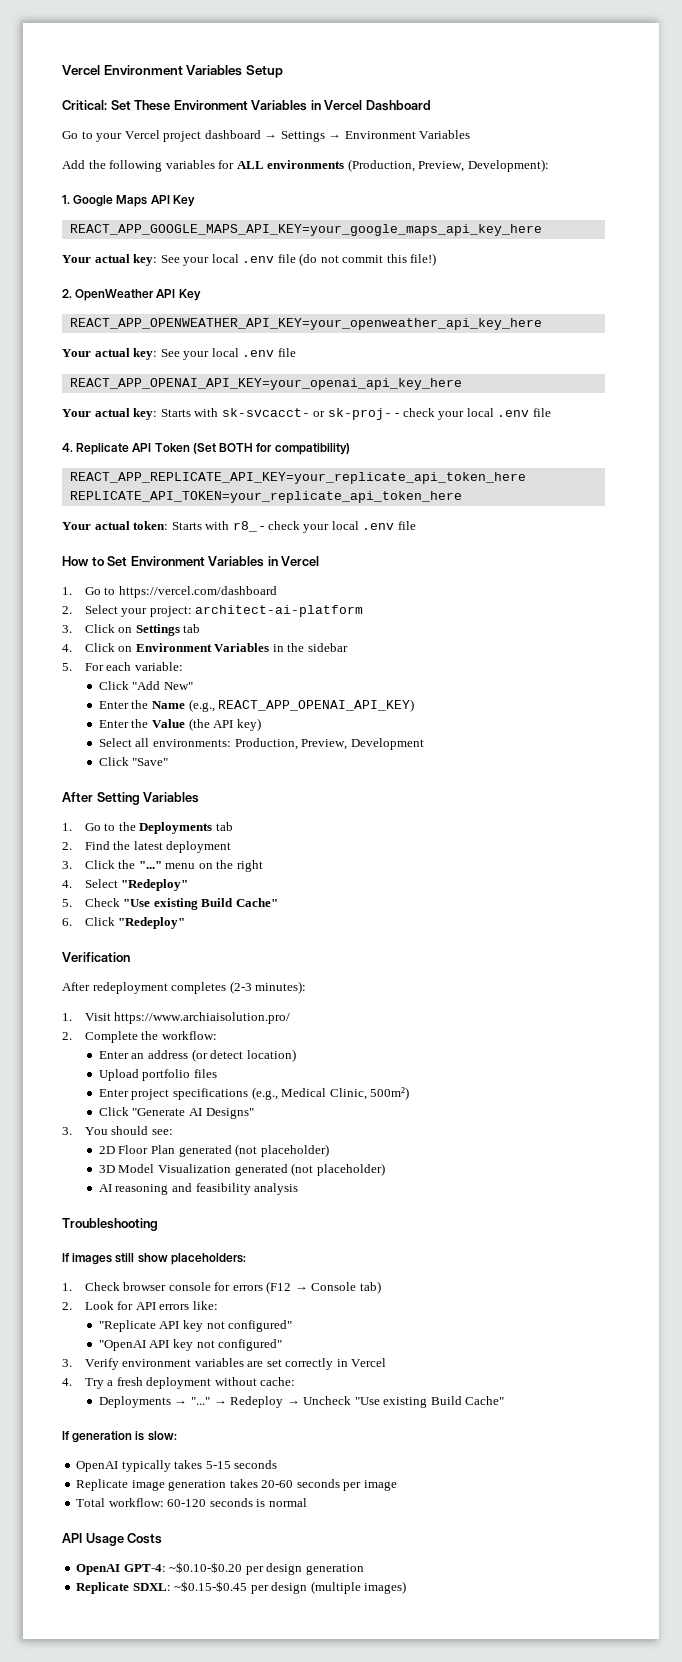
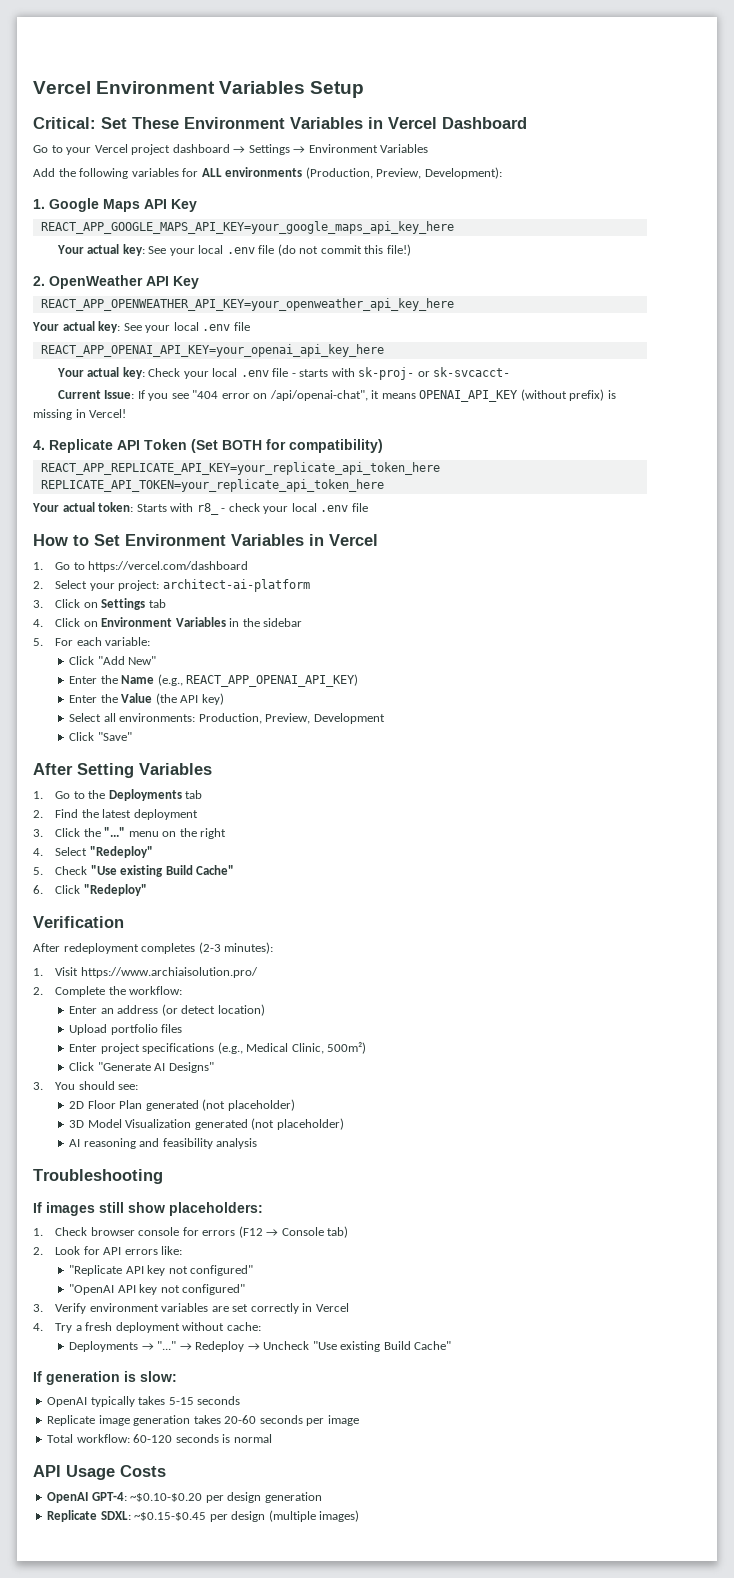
[160,408,551,420] Starts with sk-svcacct- or sk-proj- - check your local .env file -> [148,367,511,380] [57,389,616,402] [33,409,127,420] Check your local .env file - starts with sk-proj- or sk-svcacct- // Current Issue: If you see "404 error on /api/openai-chat", it means OPENAI_API_KEY (without prefix) is missing in Vercel!

